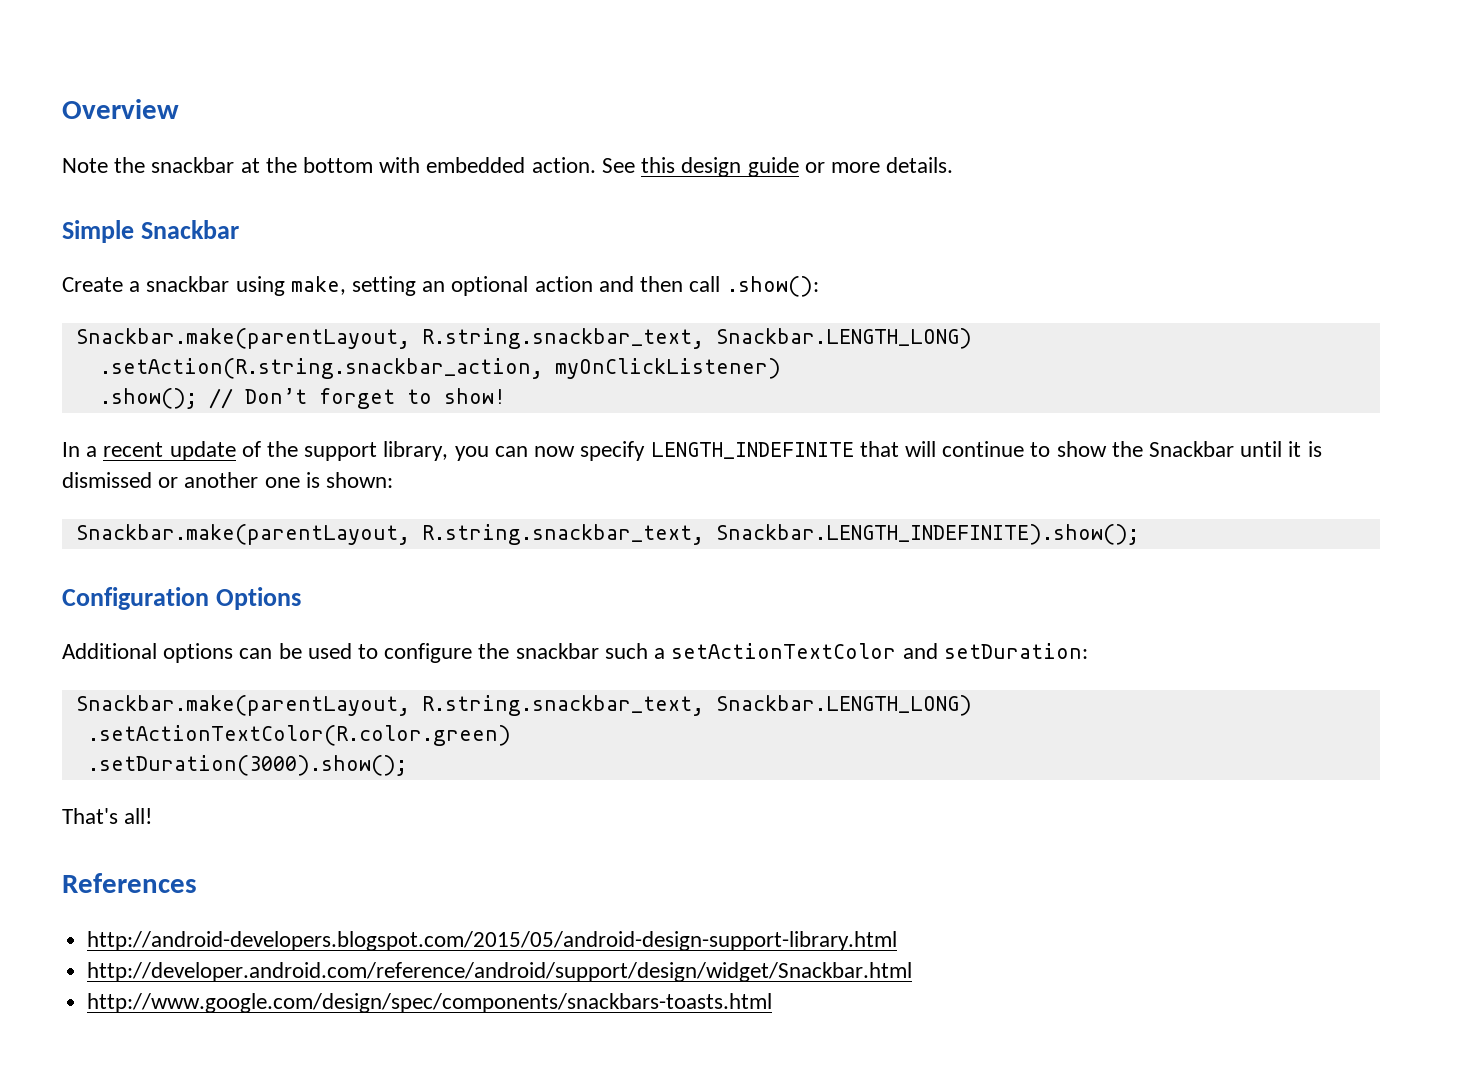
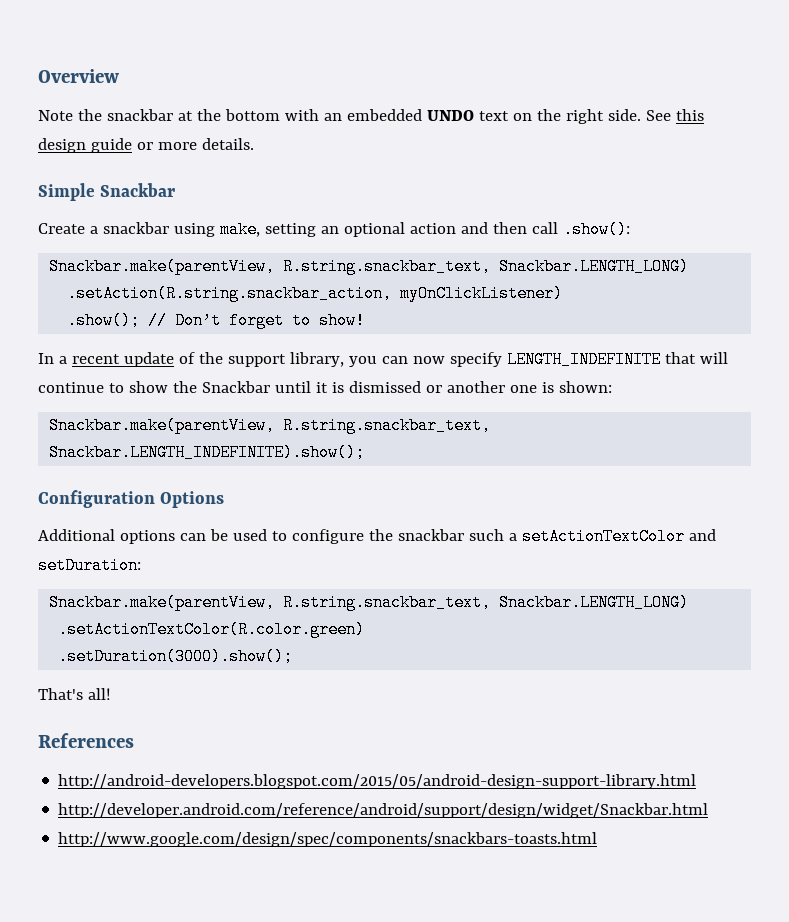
[426,157,596,173] embedded action. -> [323,109,641,124] an embedded UNDO text on the right side.
[75,328,410,349] Snackbar.make(parentLayout, -> [49,258,276,275] Snackbar.make(parentView,
[75,524,410,545] Snackbar.make(parentLayout, -> [49,417,276,434] Snackbar.make(parentView,
[75,695,410,716] Snackbar.make(parentLayout, -> [49,594,276,611] Snackbar.make(parentView,

